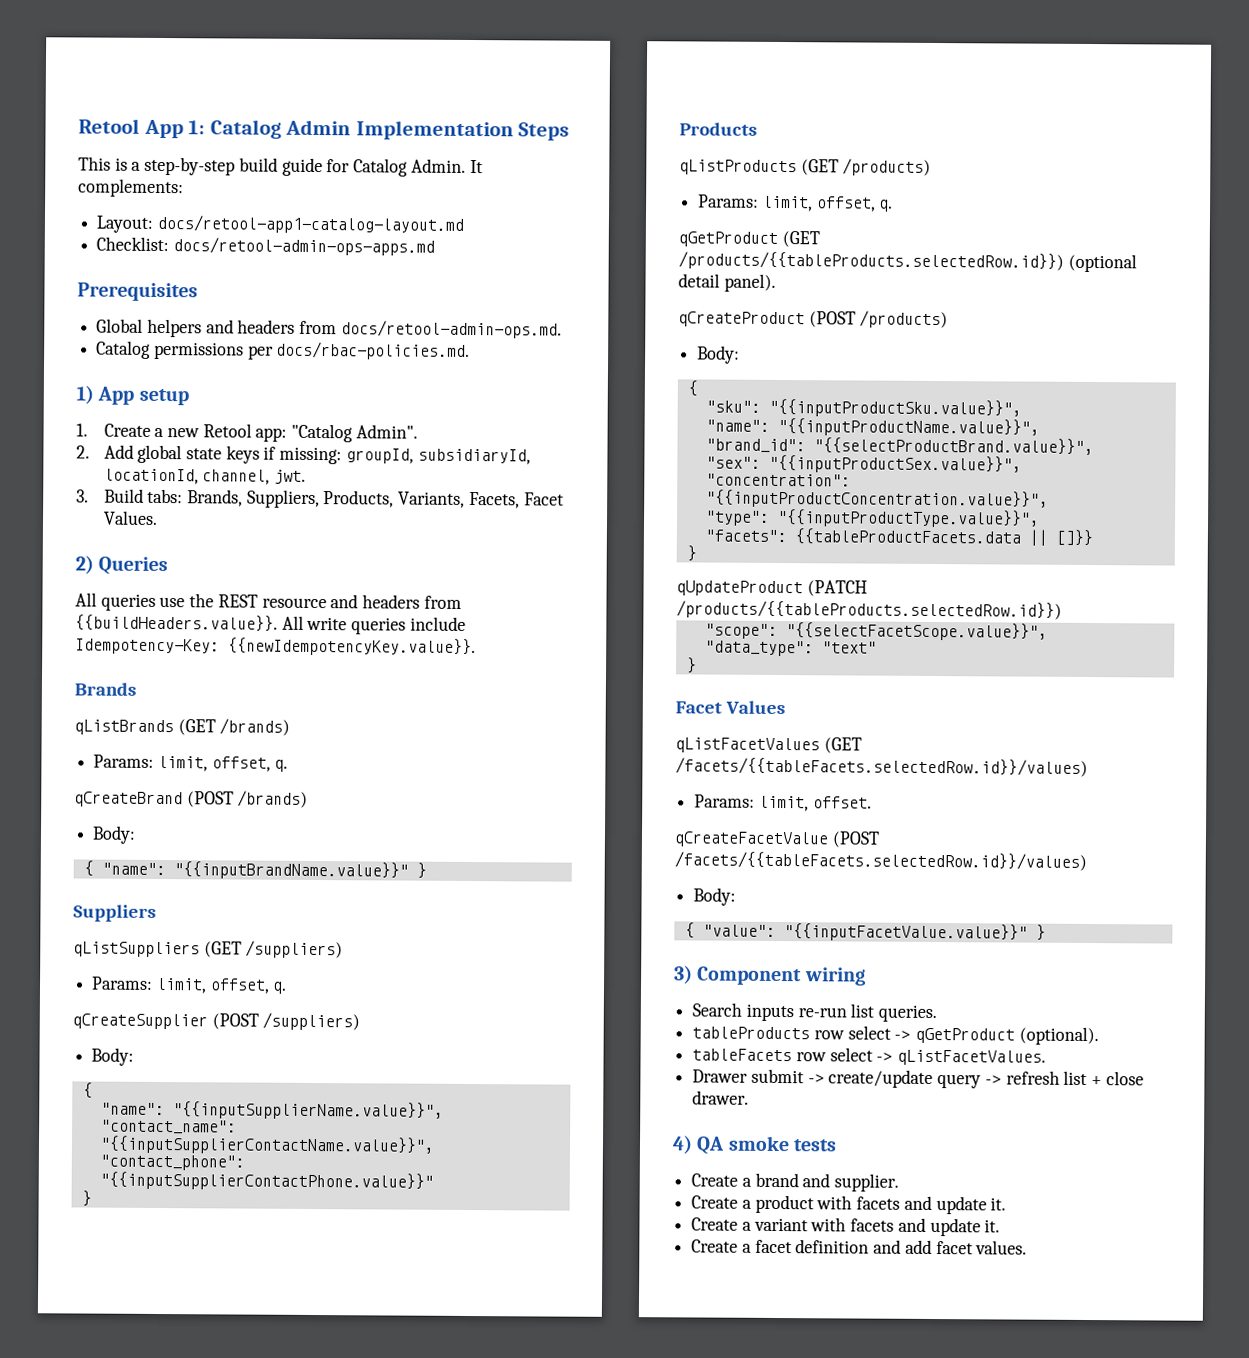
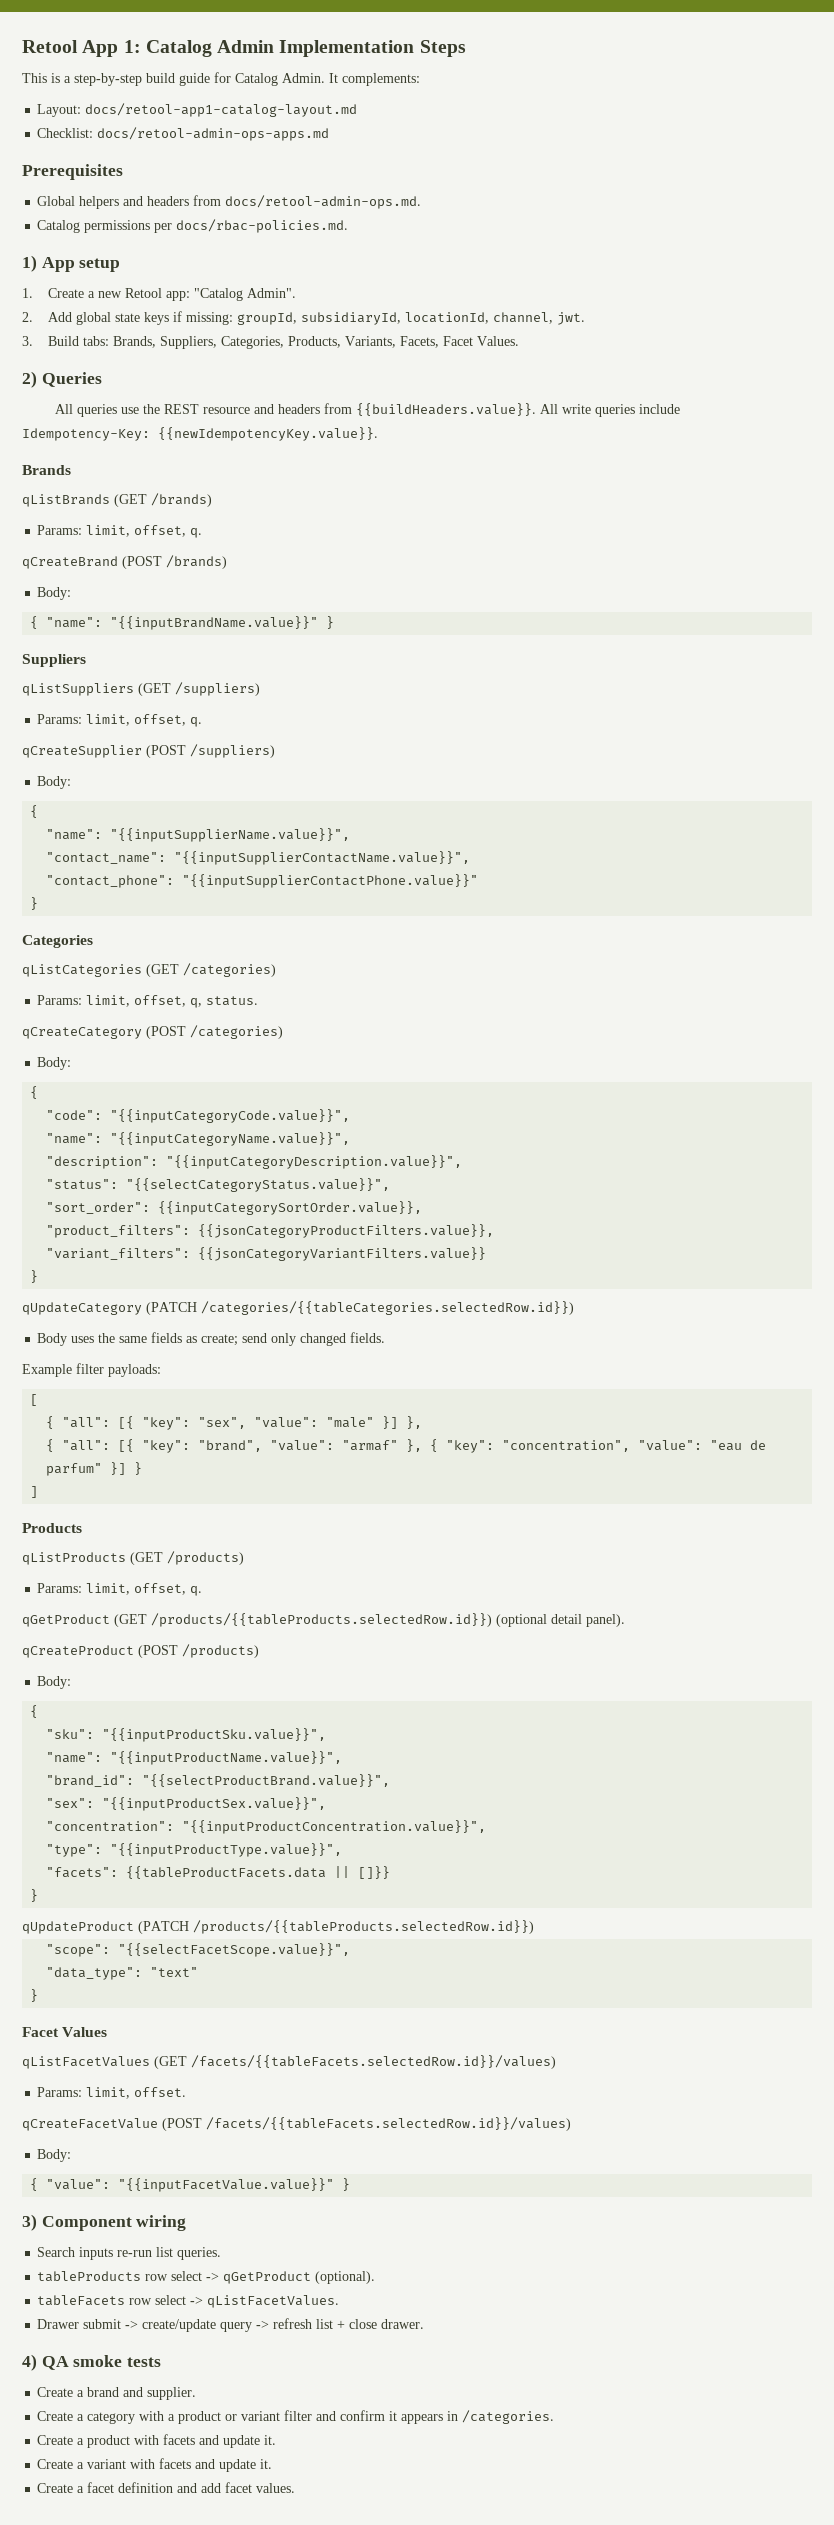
(320, 499) none -> [221,336,285,349] Categories,
(92, 1198) none -> [22,935,93,948] [22,963,276,977] [37,995,259,1008] [22,1025,283,1039] [37,1057,72,1070] [30,1086,39,1099] [46,1109,351,1123] [46,1132,351,1146] [46,1155,463,1169] [46,1178,391,1192] [46,1201,423,1215] [46,1224,495,1238] [46,1247,487,1261] [30,1270,39,1283] [22,1301,574,1315] [37,1332,386,1346] [22,1363,161,1377] [30,1394,39,1406] [46,1416,423,1430] [46,1439,767,1453] [46,1462,143,1476] [30,1486,39,1498] // Categories // qListCategories (GET /categories) // Params: limit, offset, q, status. // qCreateCategory (POST /categories) // Body: // { // "code": "{{inputCategoryCode.value}}", // "name": "{{inputCategoryName.value}}", // "description": "{{inputCategoryDescription.value}}", // "status": "{{selectCategoryStatus.value}}", // "sort_order": {{inputCategorySortOrder.value}}, // "product_filters": {{jsonCategoryProductFilters.value}}, // "variant_filters": {{jsonCategoryVariantFilters.value}} // } // qUpdateCategory (PATCH /categories/{{tableCategories.selectedRow.id}}) // Body uses the same fields as create; send only changed fields. // Example filter payloads: // [ // { "all": [{ "key": "sex", "value": "male" }] }, // { "all": [{ "key": "brand", "value": "armaf" }, { "key": "concentration", "value": "eau de parfum" }] } // ]
(900, 1182) none -> [37,2410,555,2424] // Create a category with a product or variant filter and confirm it appears in /categories.

